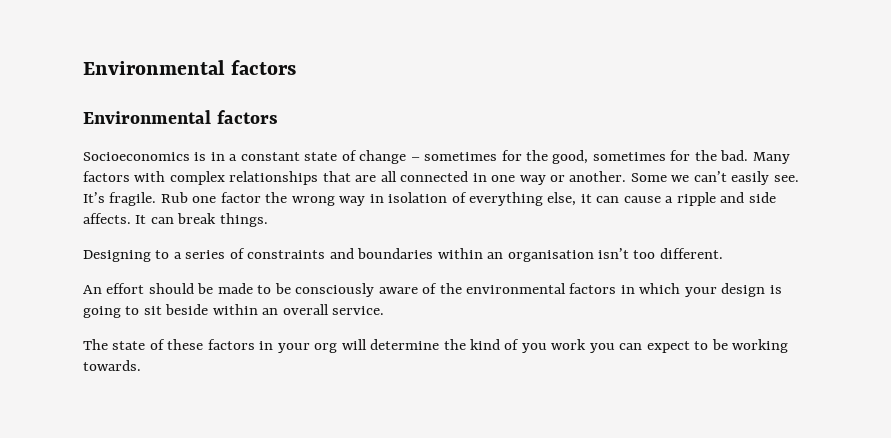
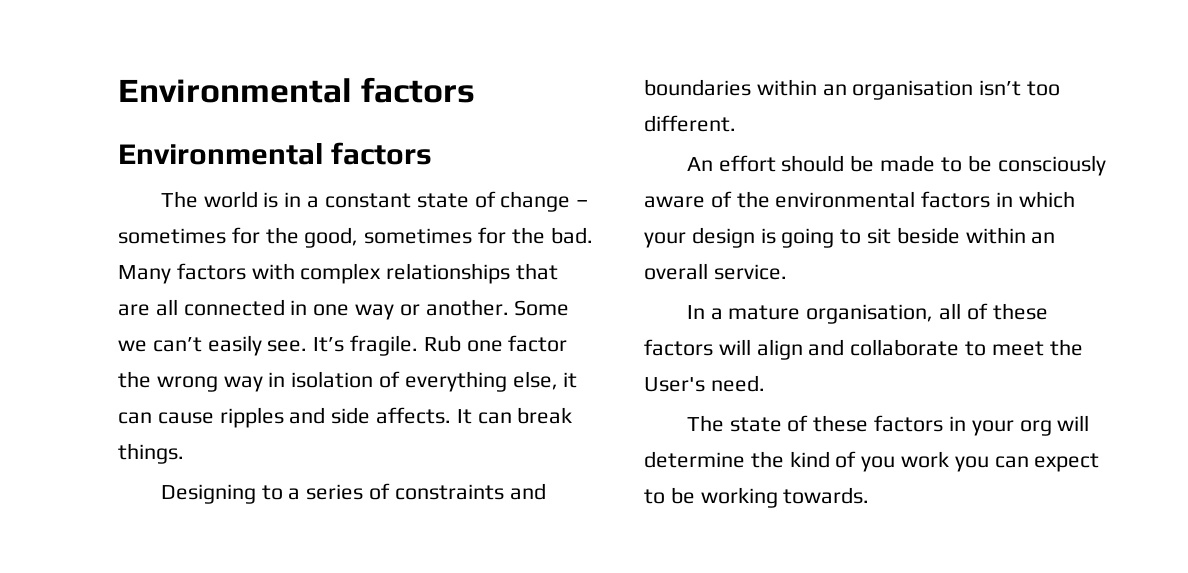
[83,152,190,161] Socioeconomics -> [160,191,258,208] The world
[665,192,716,206] a ripple -> [219,407,284,428] ripples
(385, 310) none -> [686,303,1048,324] [644,339,1083,360] [644,375,765,392] // In a mature organisation, all of these factors will align and collaborate to meet the User's need.

